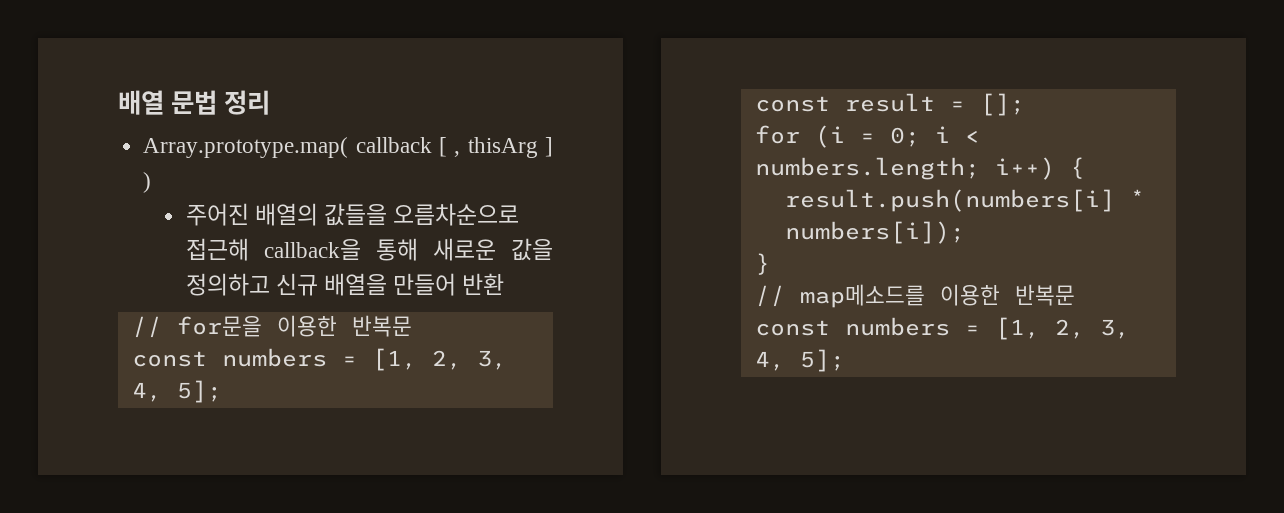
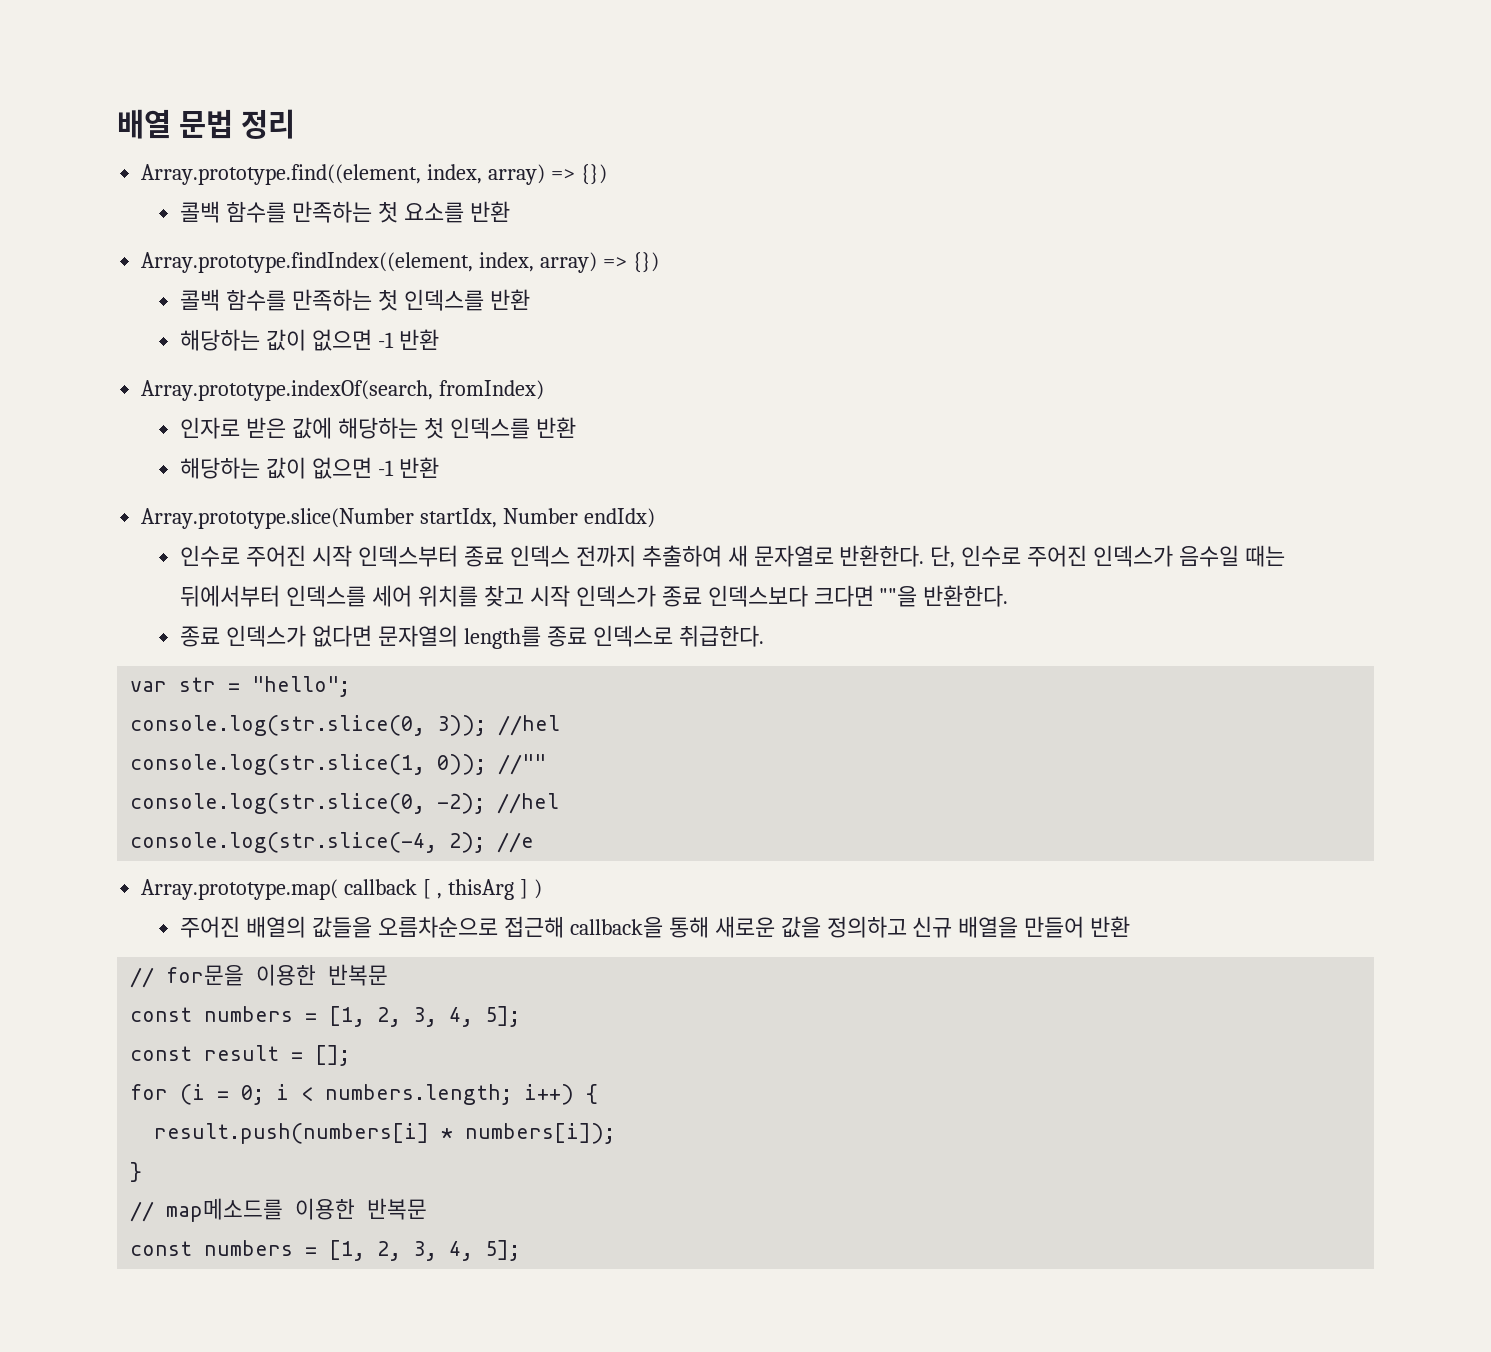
(270, 102) none -> [141,164,607,185] [180,201,510,223] [141,252,659,273] [180,289,530,311] [180,329,439,351] [141,380,545,401] [180,417,576,439] [180,457,439,479] [141,508,656,529] [180,545,1286,568] [180,585,1009,607] [180,625,764,649] [130,676,351,697] [130,715,561,736] [130,754,547,775] [130,793,560,814] [130,832,535,853] // Array.prototype.find((element, index, array) => {}) // 콜백 함수를 만족하는 첫 요소를 반환 // Array.prototype.findIndex((element, index, array) => {}) // 콜백 함수를 만족하는 첫 인덱스를 반환 // 해당하는 값이 없으면 -1 반환 // Array.prototype.indexOf(search, fromIndex) // 인자로 받은 값에 해당하는 첫 인덱스를 반환 // 해당하는 값이 없으면 -1 반환 // Array.prototype.slice(Number startIdx, Number endIdx) // 인수로 주어진 시작 인덱스부터 종료 인덱스 전까지 추출하여 새 문자열로 반환한다. 단, 인수로 주어진 인덱스가 음수일 때는 뒤에서부터 인덱스를 세어 위치를 찾고 시작 인덱스가 종료 인덱스보다 크다면 ""을 반환한다. // 종료 인덱스가 없다면 문자열의 length를 종료 인덱스로 취급한다. // var str = "hello"; // console.log(str.slice(0, 3)); //hel // console.log(str.slice(1, 0)); //"" // console.log(str.slice(0, -2); //hel // console.log(str.slice(-4, 2); //e

